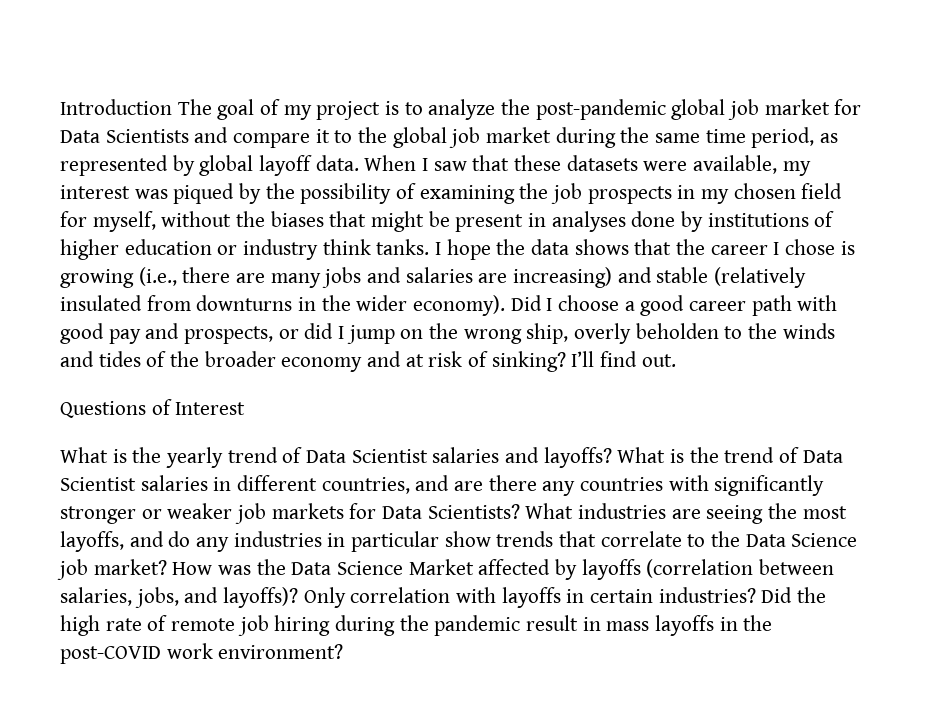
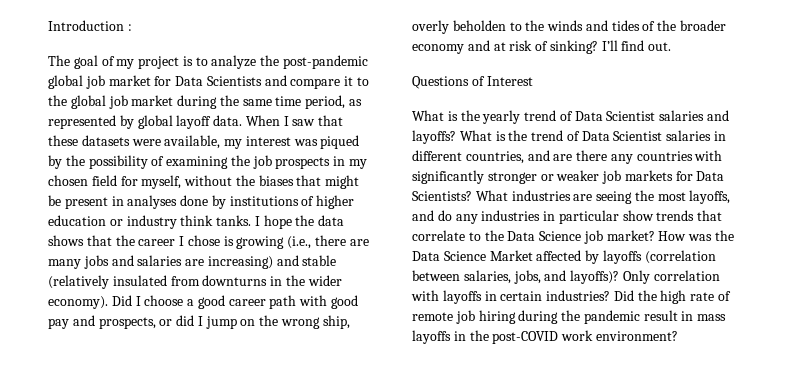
(172, 107) none -> [127,24,132,31] : //

